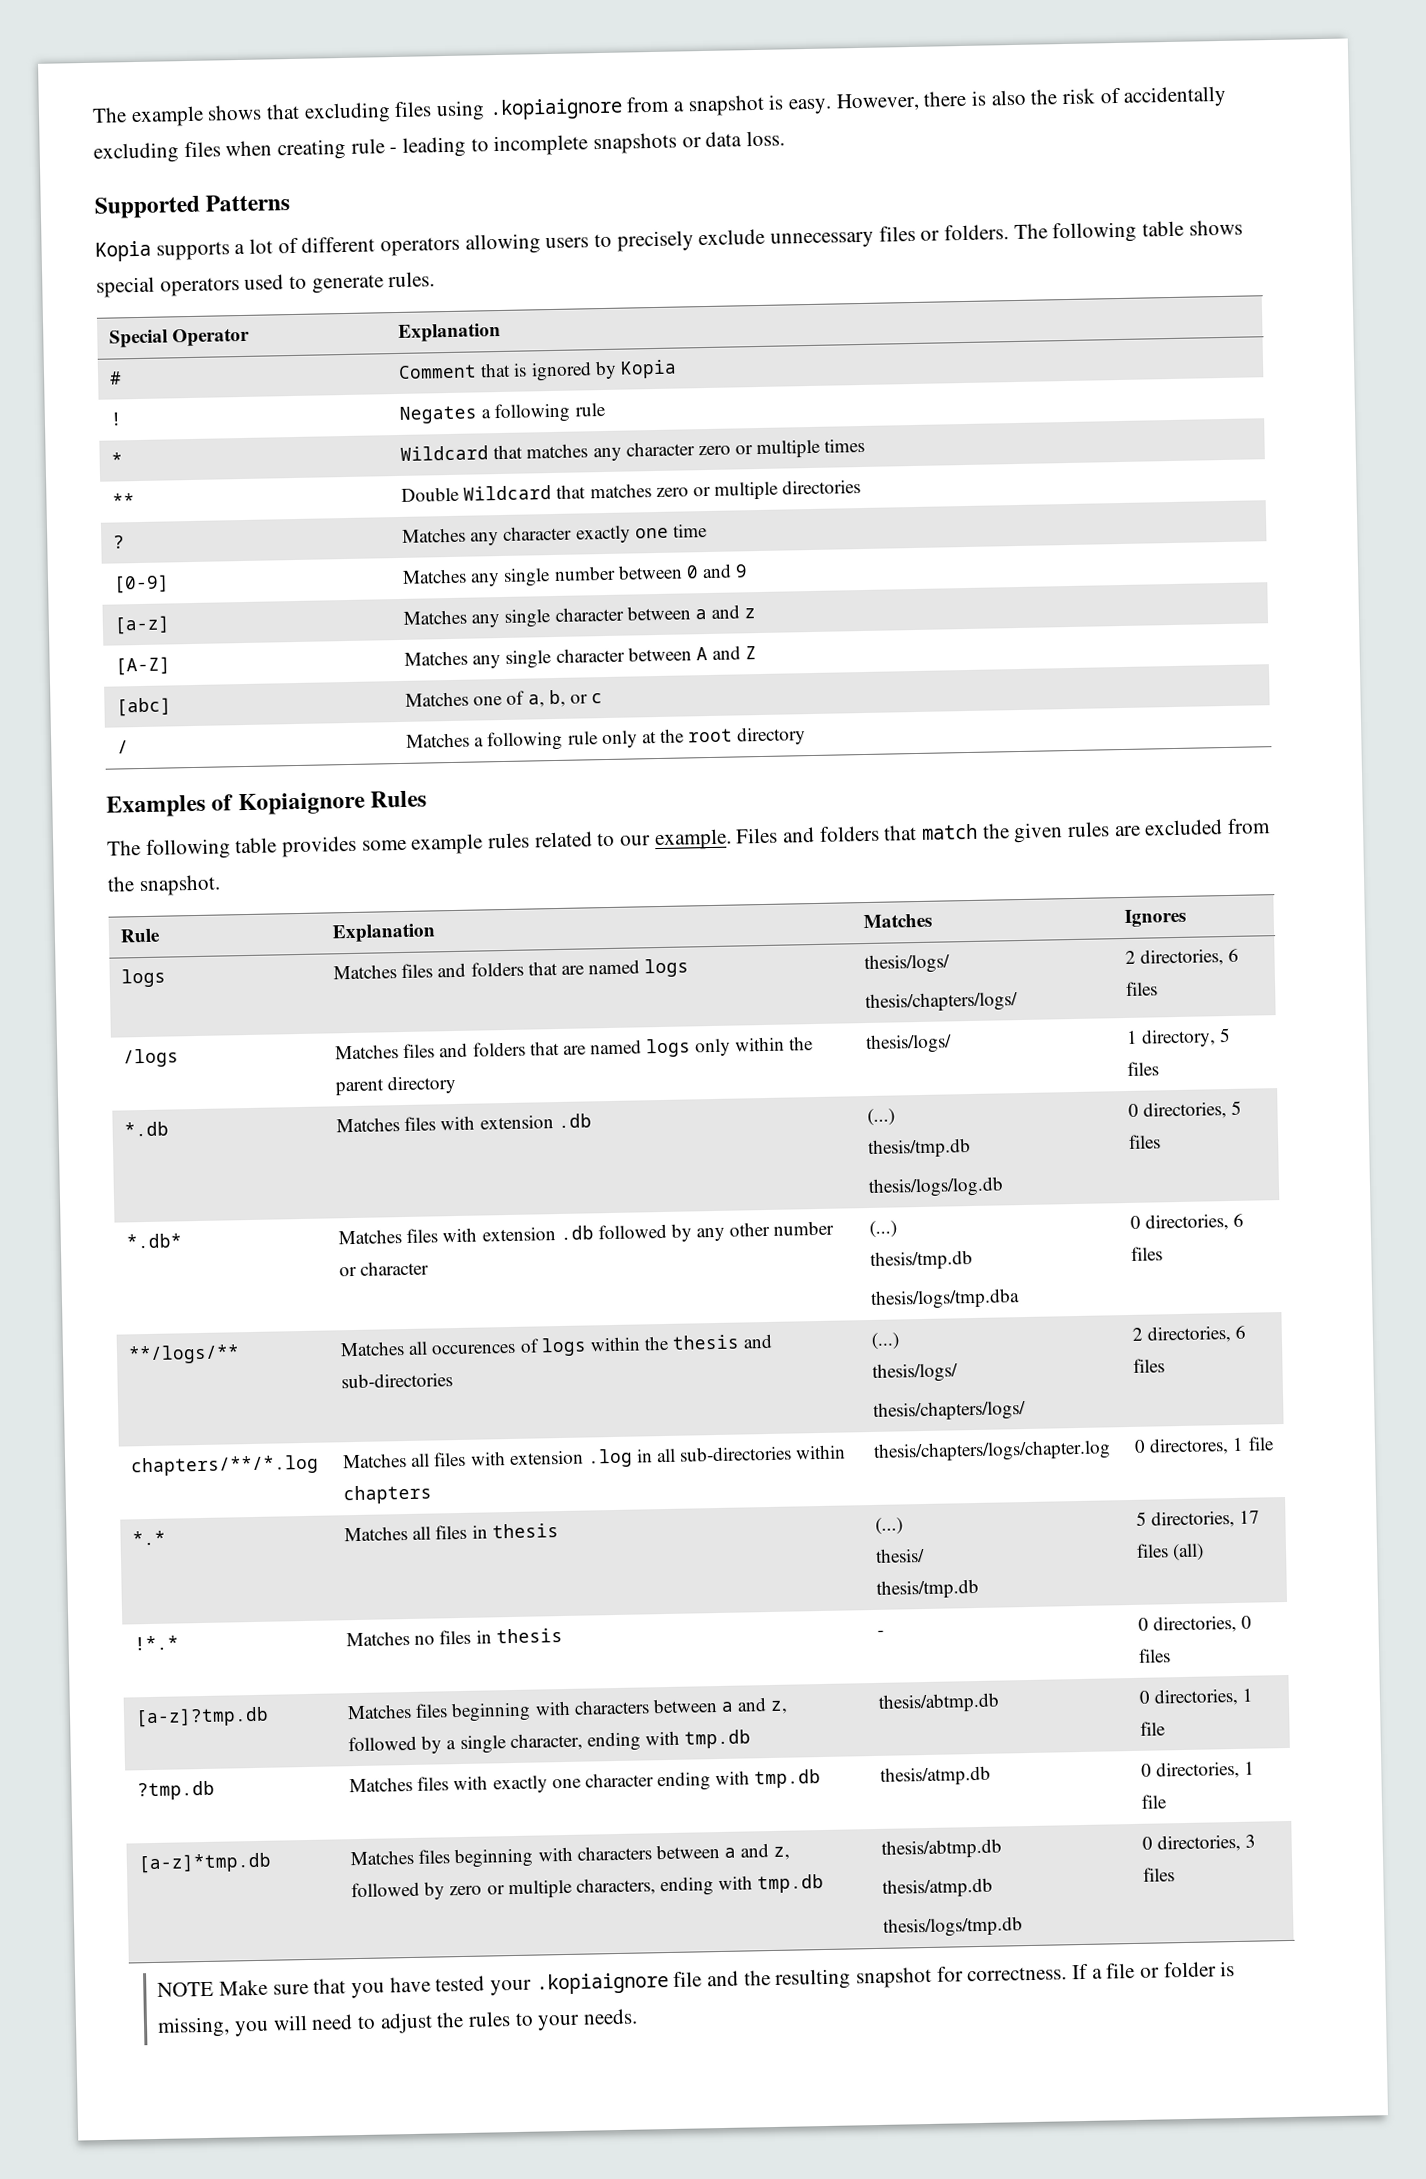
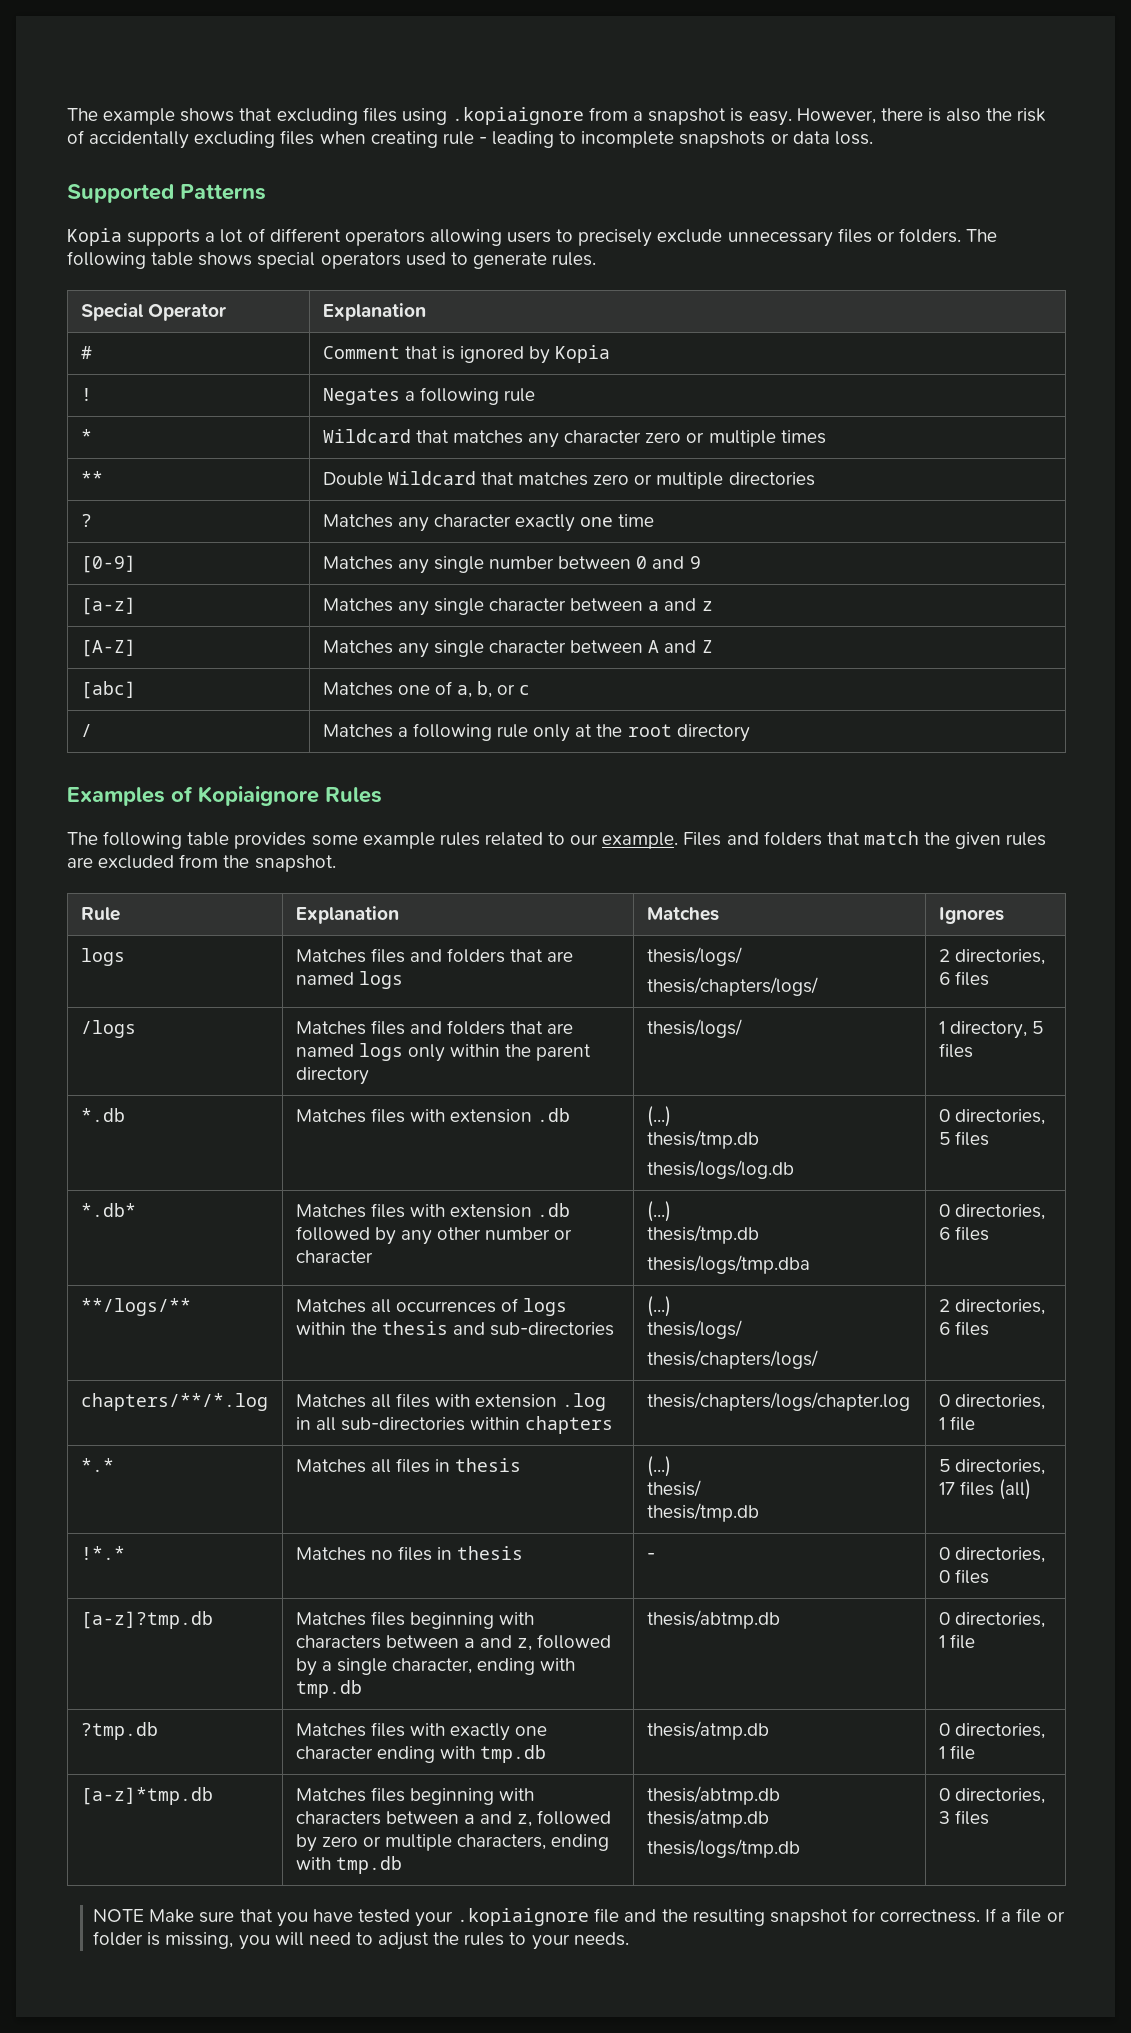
[431,1343,517,1355] occurences -> [395,1301,496,1313] occurrences
[1149,1437,1230,1456] directores, -> [954,1394,1045,1410] directories,

